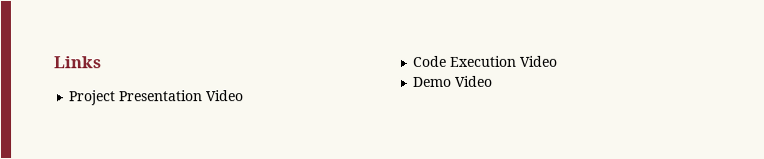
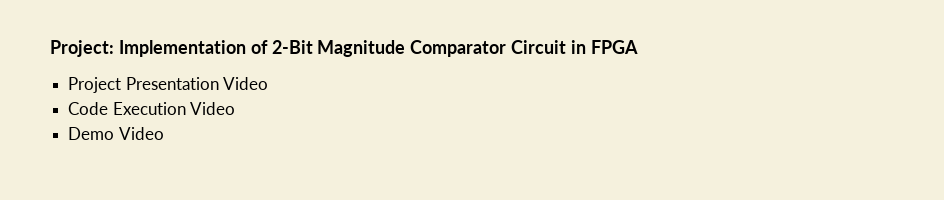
[53,56,101,69] Links -> [50,40,638,57] Project: Implementation of 2-Bit Magnitude Comparator Circuit in FPGA

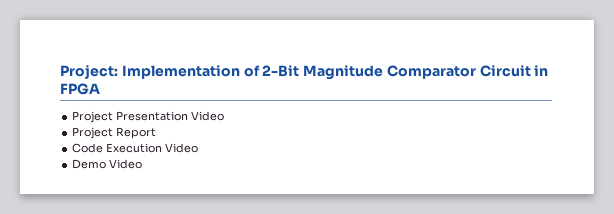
(269, 83) none -> [72,127,157,139] // Project Report

